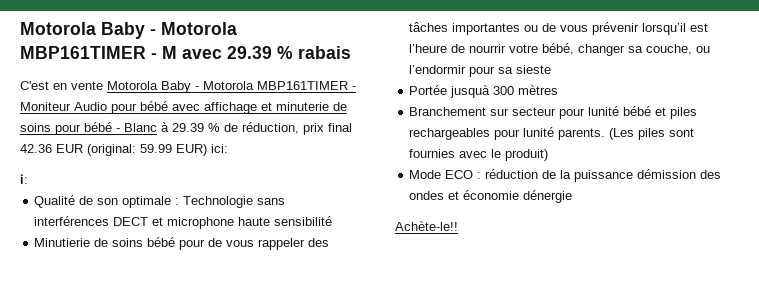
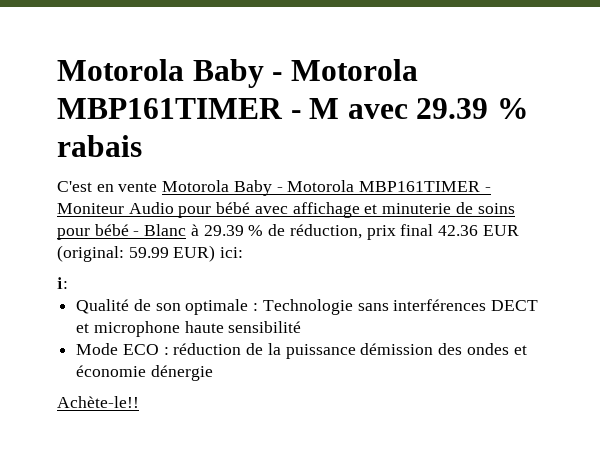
[34,237,330,250] [409,22,709,35] [409,43,711,56] [409,65,552,77] [409,85,559,98] [409,106,698,119] [409,127,695,140] [409,149,549,161] // Minutierie de soins bébé pour de vous rappeler des tâches importantes ou de vous prévenir lorsqu’il est l’heure de nourrir votre bébé, changer sa couche, ou l’endormir pour sa sieste // Portée jusquà 300 mètres // Branchement sur secteur pour lunité bébé et piles rechargeables pour lunité parents. (Les piles sont fournies avec le produit) -> (302, 327) none

